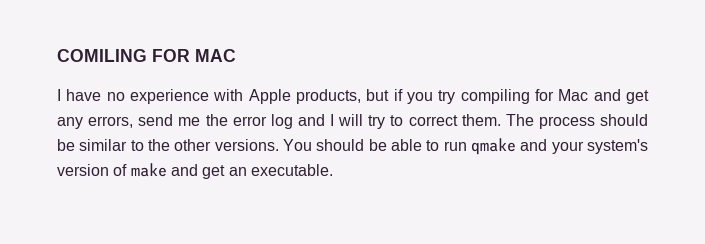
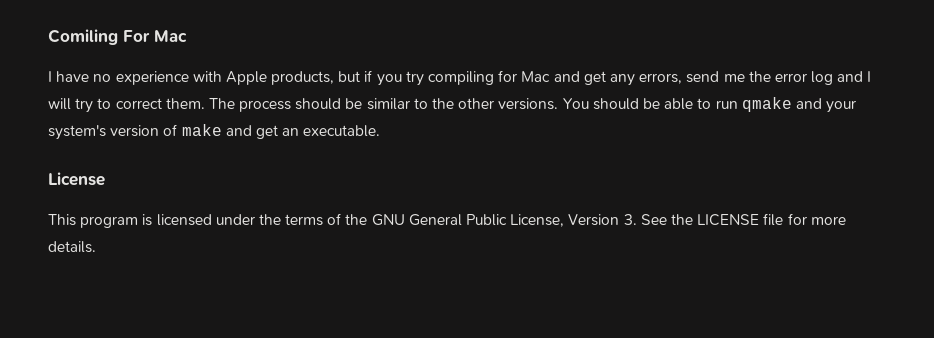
[57,49,236,62] COMILING FOR MAC -> [48,29,187,45] Comiling For Mac
(333, 170) none -> [48,172,105,186] [48,213,846,228] [48,241,96,253] // License // This program is licensed under the terms of the GNU General Public License, Version 3. See the LICENSE file for more details.

